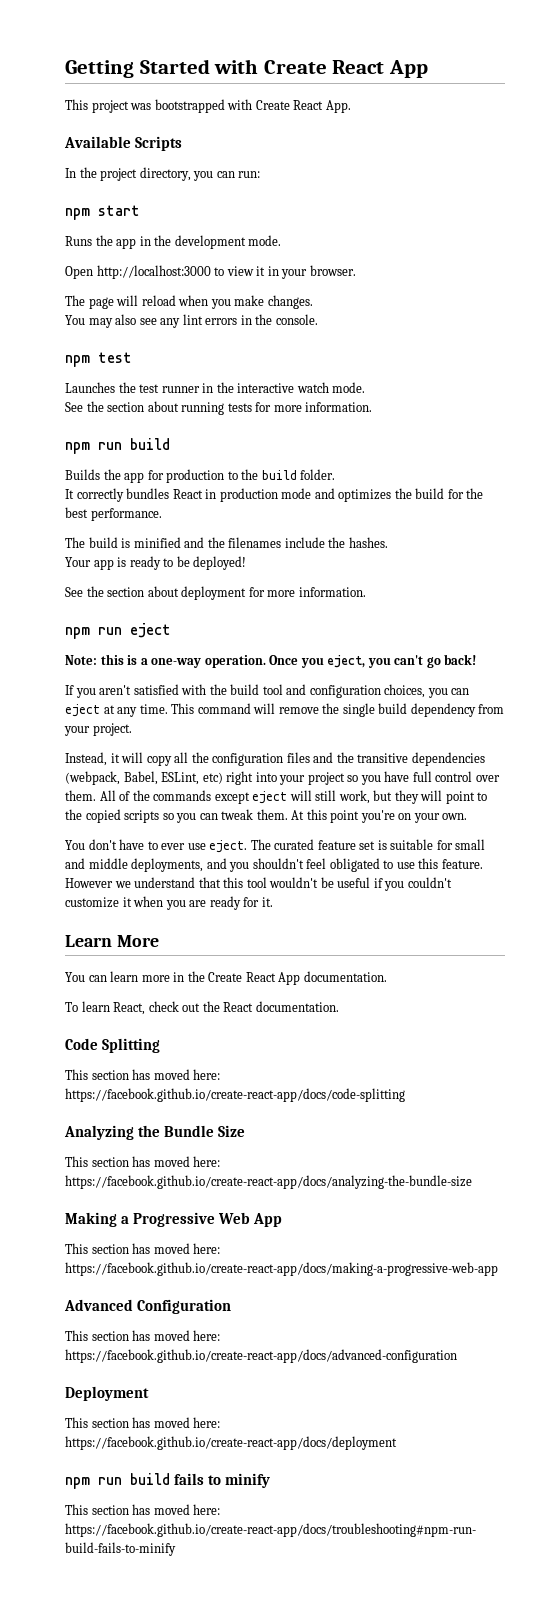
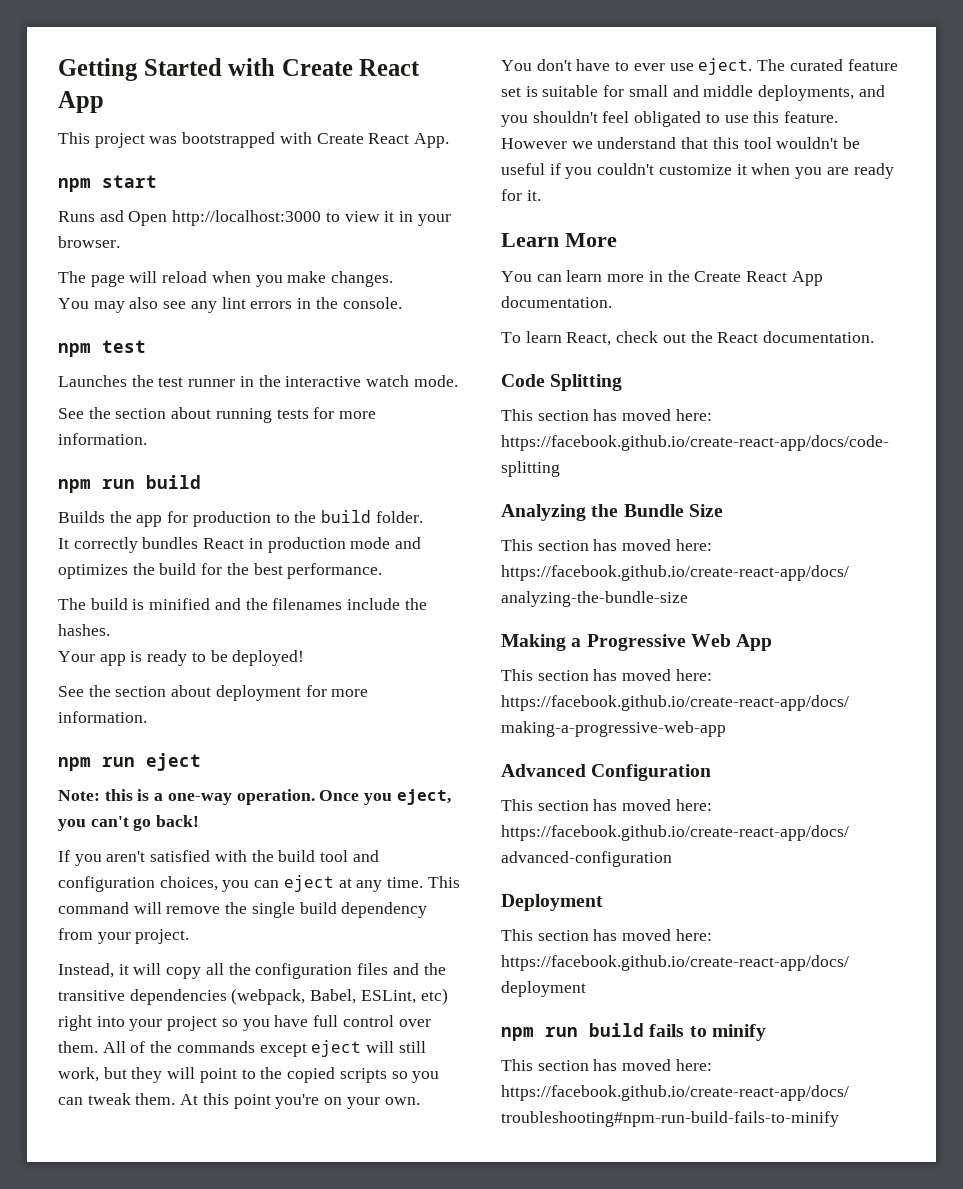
[64,136,183,151] [65,167,261,181] [65,205,140,220] [65,235,282,249] Available Scripts // In the project directory, you can run: // npm start // Runs the app in the development mode. // -> [58,175,157,192] [58,210,124,222] npm start // Runs asd

